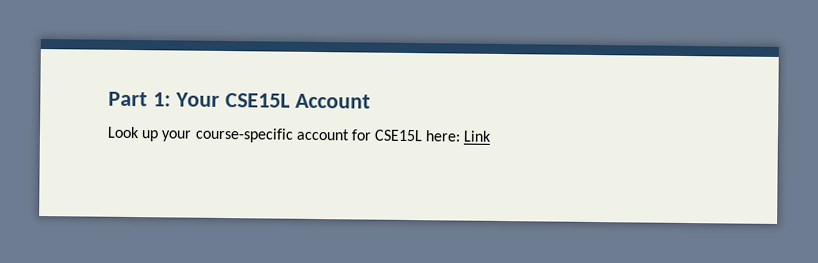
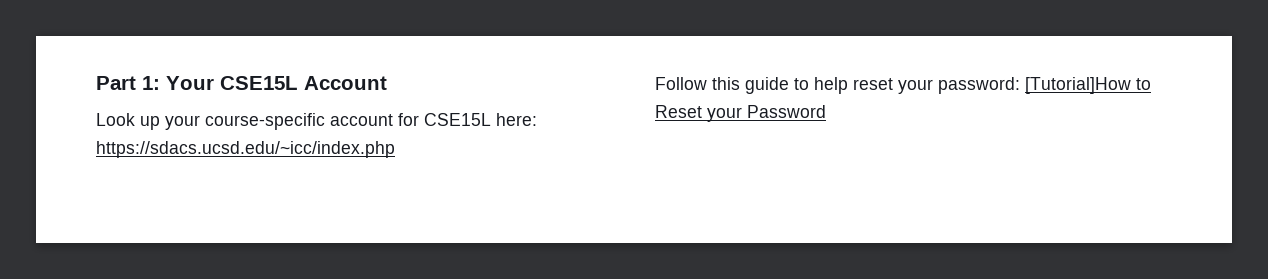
[463,130,493,142] Link -> [96,141,395,158] [655,77,1151,94] [655,105,826,122] https://sdacs.ucsd.edu/~icc/index.php // Follow this guide to help reset your password: [Tutorial]How to Reset your Password

